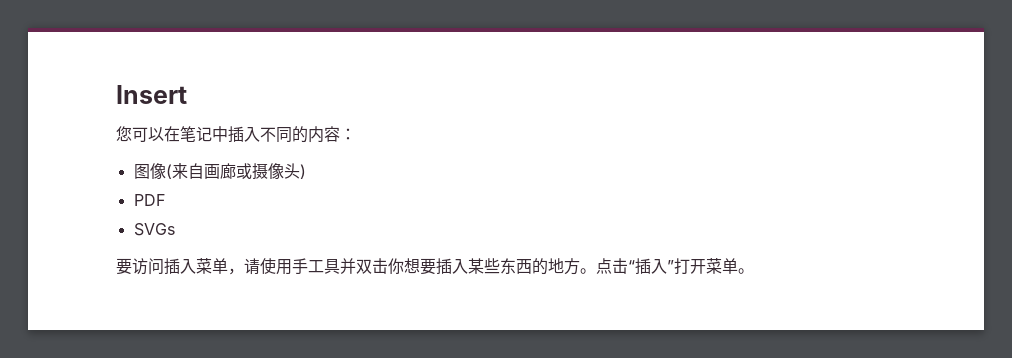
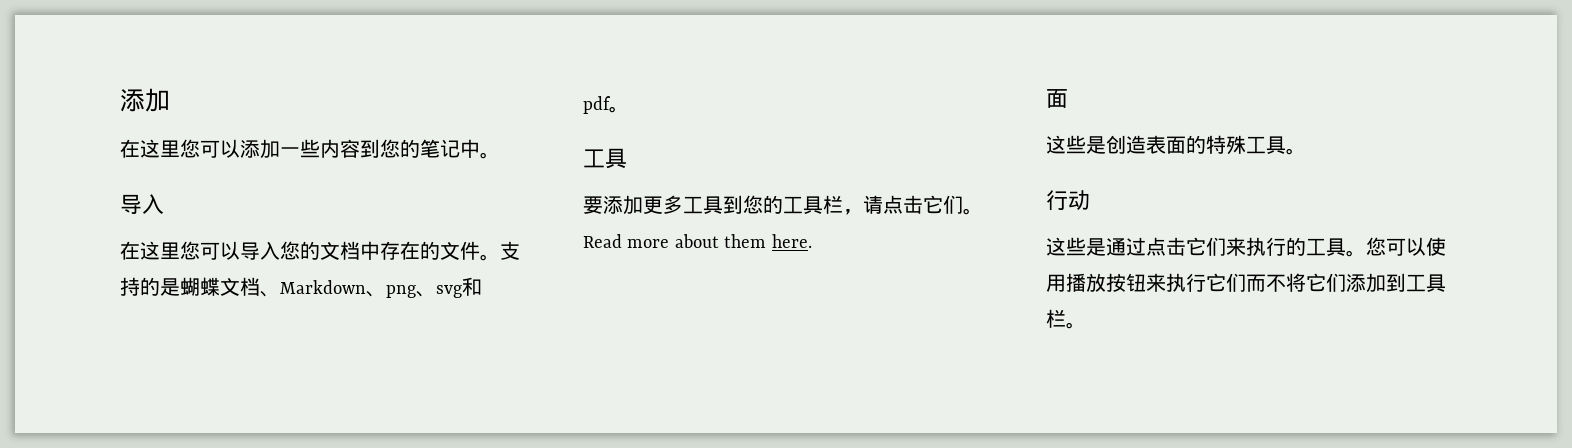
[116,85,187,104] [116,126,356,143] [133,163,306,179] [133,194,165,206] [133,223,175,236] [116,258,738,275] Insert // 您可以在笔记中插入不同的内容： // 图像(来自画廊或摄像头) // PDF // SVGs // 要访问插入菜单，请使用手工具并双击你想要插入某些东西的地方。点击“插入”打开菜单 -> [120,88,170,112] [120,139,500,159] [120,194,164,214] [120,241,520,261] [120,277,482,298] [583,96,629,114] [583,148,627,169] [583,195,983,215] [583,234,812,248] [1046,89,1068,108] [1046,135,1306,155] [1046,190,1090,211] [1046,237,1446,257] [1046,273,1446,293] [1046,309,1066,328] 添加 // 在这里您可以添加一些内容到您的笔记中。 // 导入 // 在这里您可以导入您的文档中存在的文件。支持的是蝴蝶文档、Markdown、png、svg和pdf。 // 工具 // 要添加更多工具到您的工具栏，请点击它们。Read more about them here. // 面 // 这些是创造表面的特殊工具。 // 行动 // 这些是通过点击它们来执行的工具。您可以使用播放按钮来执行它们而不将它们添加到工具栏

